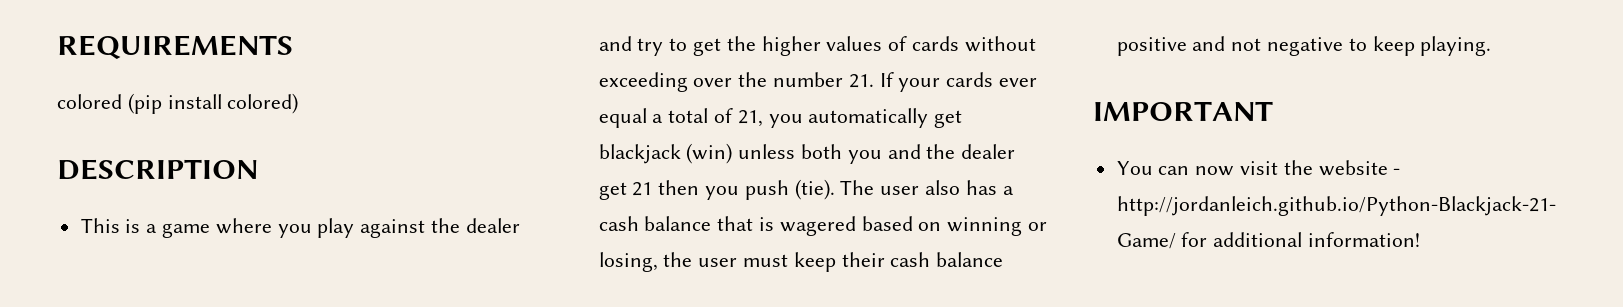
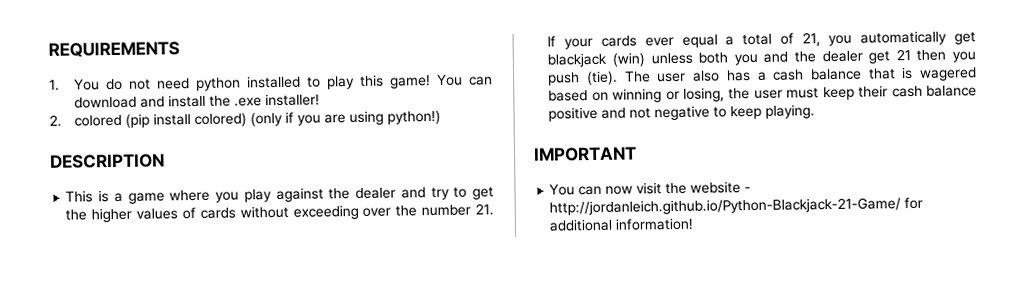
[57,93,299,114] colored (pip install colored) -> [49,74,494,91] [74,93,321,109] [49,109,442,128] 1. You do not need python installed to play this game! You can download and install the .exe installer! // 2. colored (pip install colored) (only if you are using python!)

